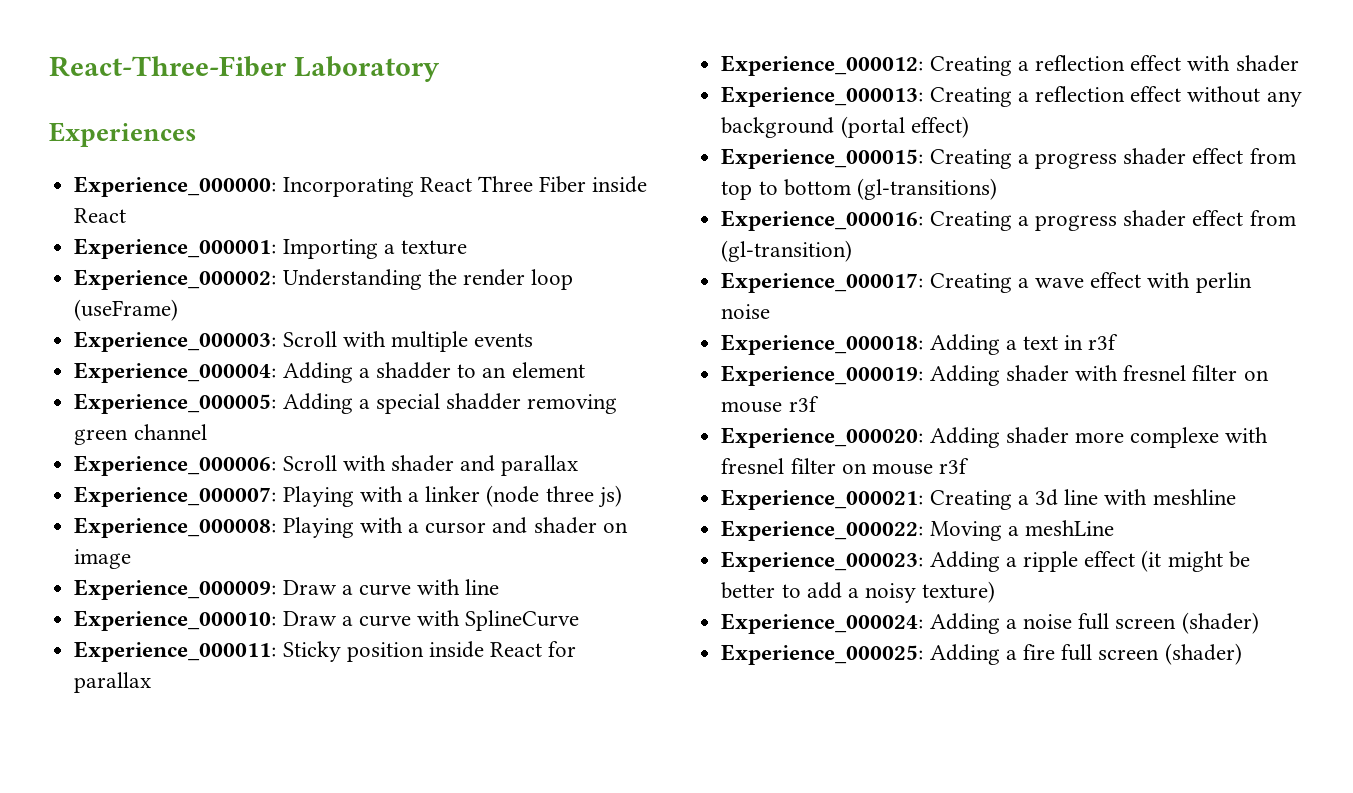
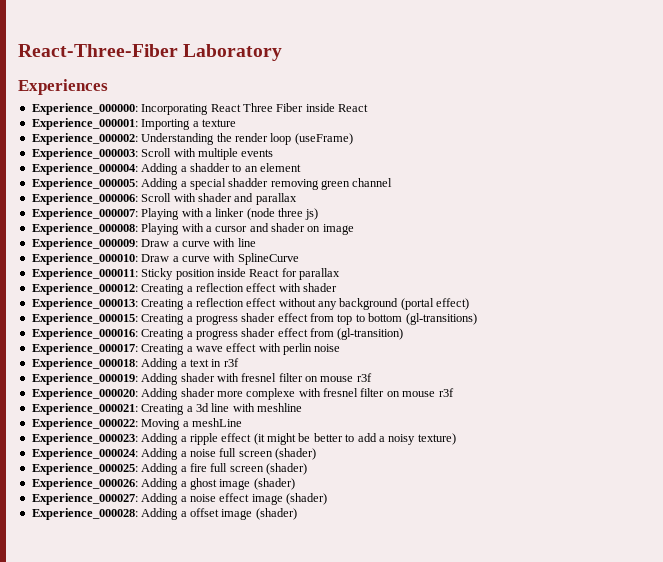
(1242, 654) none -> [31,478,295,490] [31,493,327,505] [31,508,297,520] // Experience_000026: Adding a ghost image (shader) // Experience_000027: Adding a noise effect image (shader) // Experience_000028: Adding a offset image (shader)

